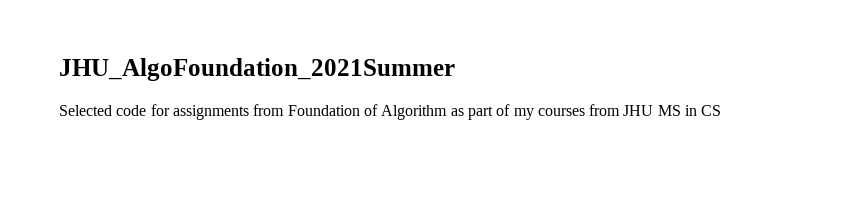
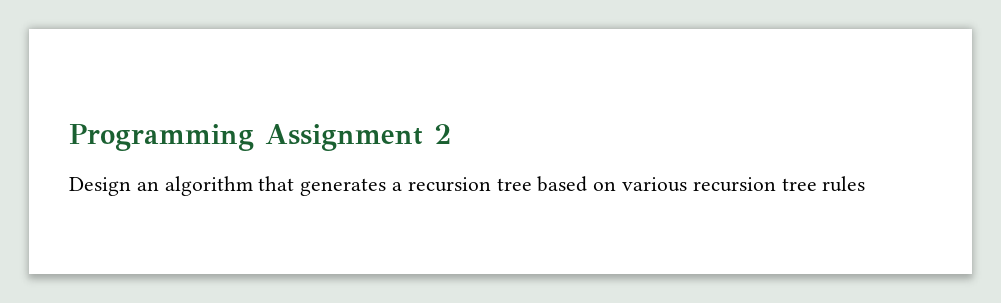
[59,58,455,81] [59,104,722,120] JHU_AlgoFoundation_2021Summer // Selected code for assignments from Foundation of Algorithm as part of my courses from JHU MS in CS -> [69,124,451,151] [69,176,866,196] Programming Assignment 2 // Design an algorithm that generates a recursion tree based on various recursion tree rules

